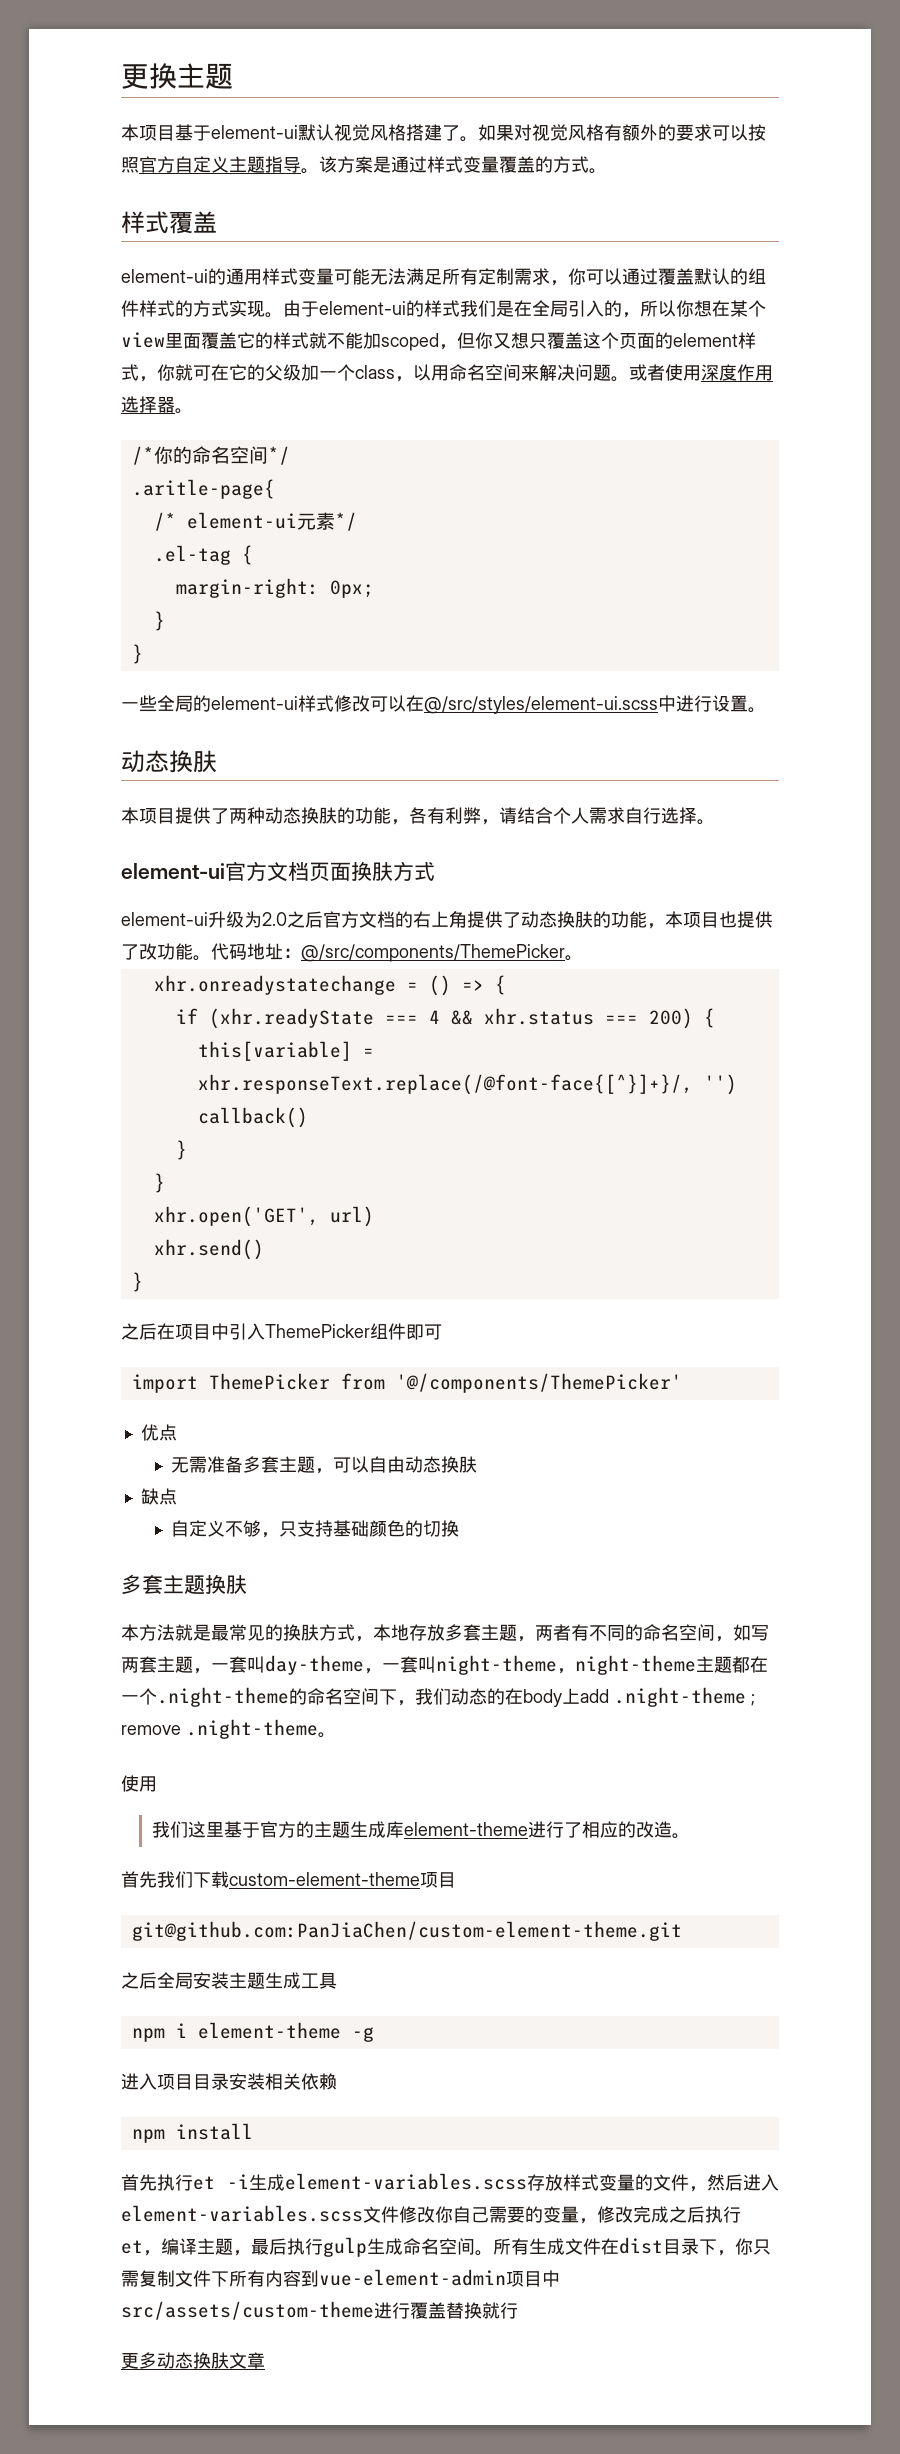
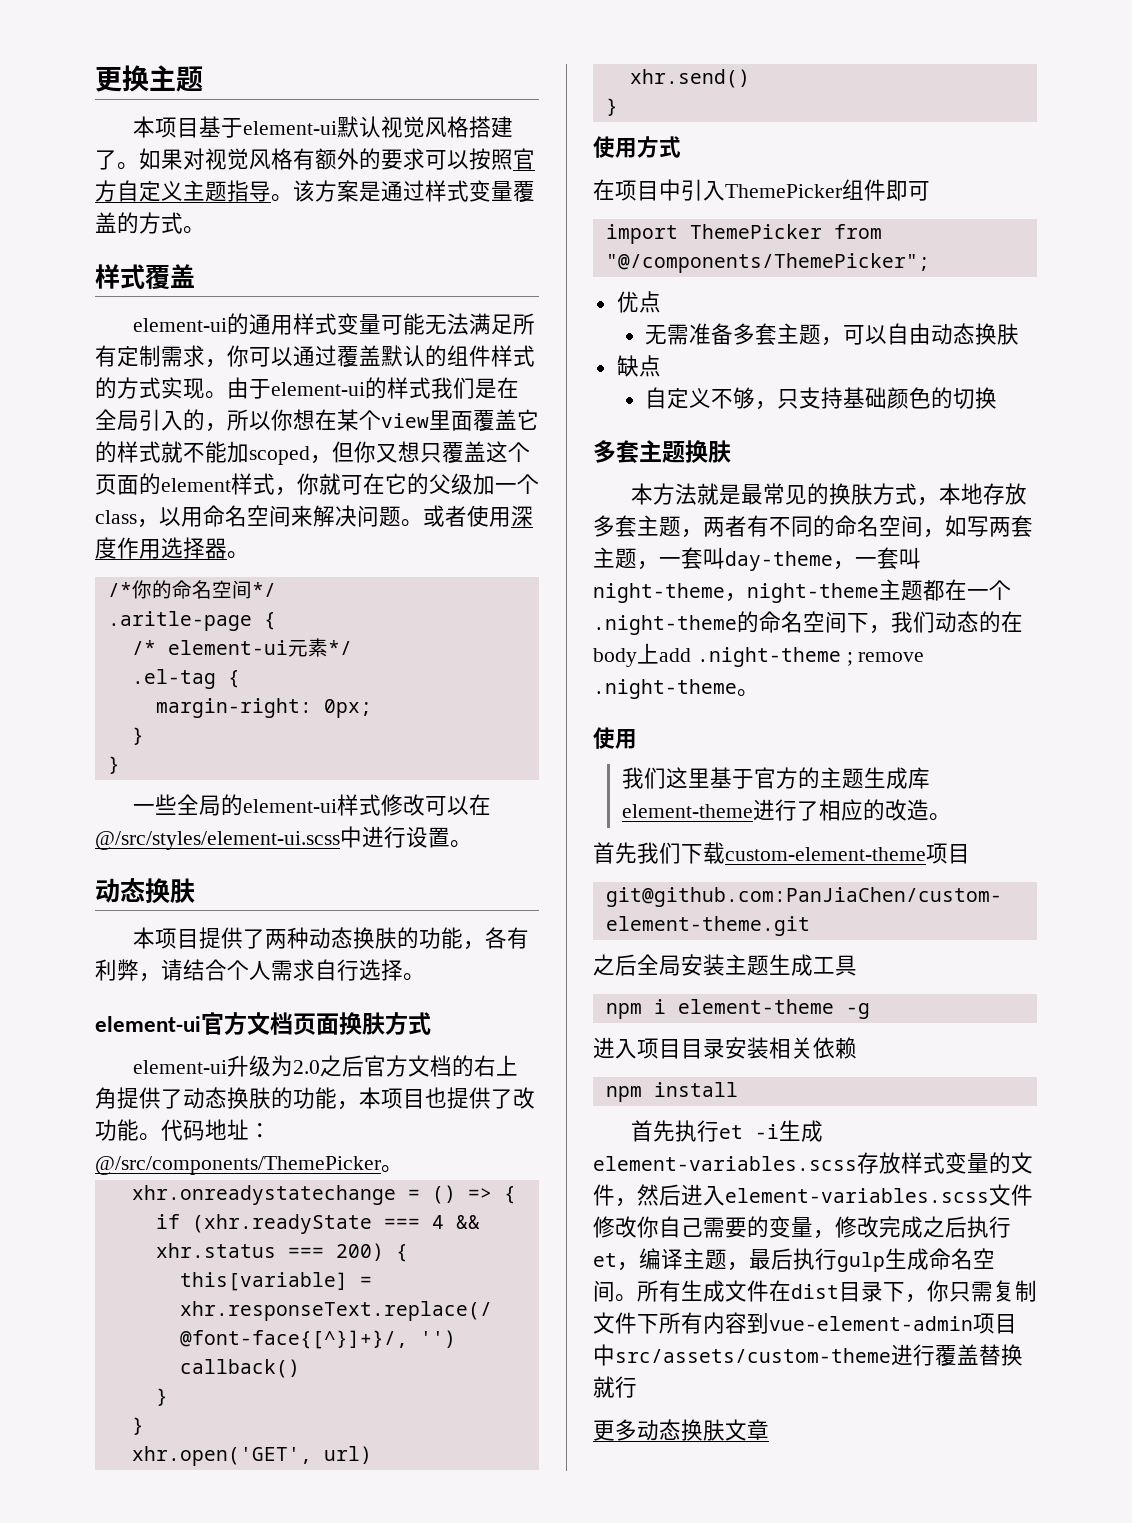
[131,479,275,499] .aritle-page{ -> [107,611,276,631] .aritle-page {
[121,1323,157,1340] 之后 -> [593,136,681,158] 使用方式 //
[395,1373,682,1393] '@/components/ThemePicker' -> [605,253,930,273] "@/components/ThemePicker";

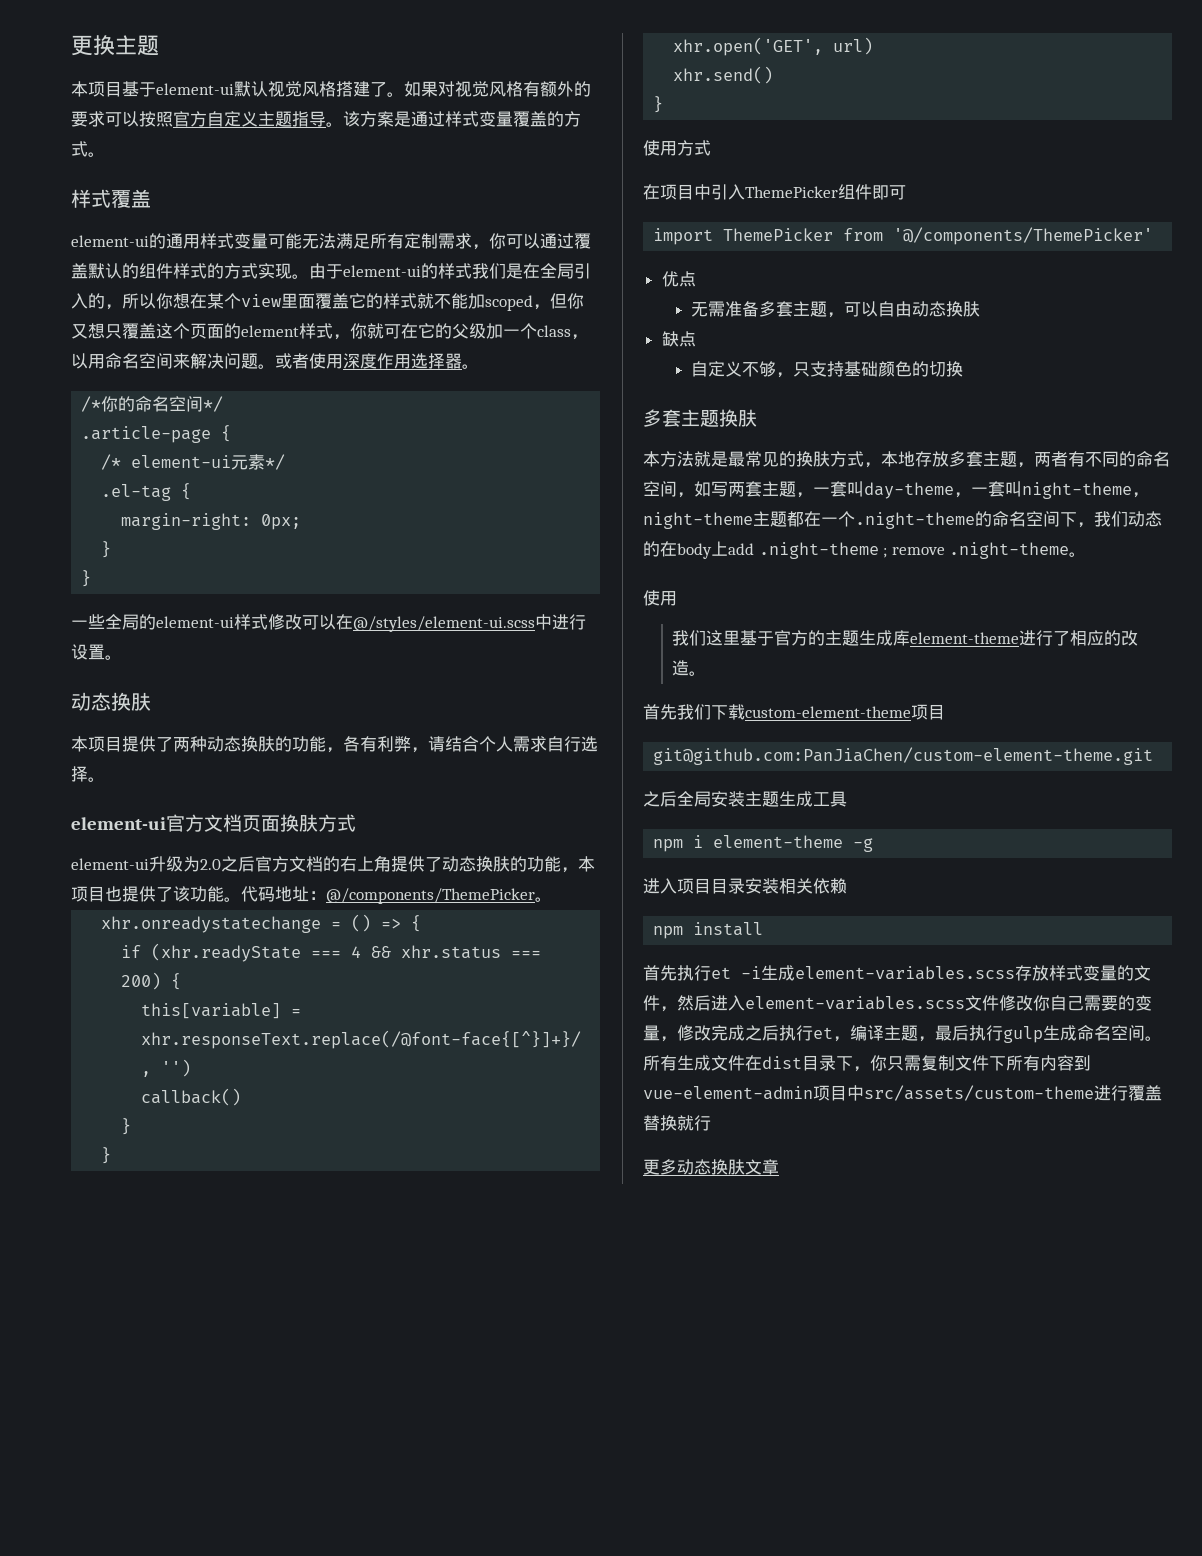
[107,611,252,631] .aritle-page -> [81,426,212,443] .article-page
[95,831,340,850] @/src/styles/element-ui.scss -> [353,616,535,632] @/styles/element-ui.scss
[513,1087,535,1109] 改 -> [173,886,190,902] 该
[95,1156,381,1175] @/src/components/ThemePicker -> [326,888,535,904] @/components/ThemePicker
[605,253,930,273] "@/components/ThemePicker"; -> [893,227,1154,245] '@/components/ThemePicker'

